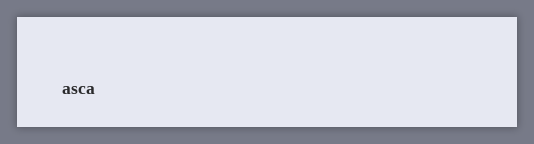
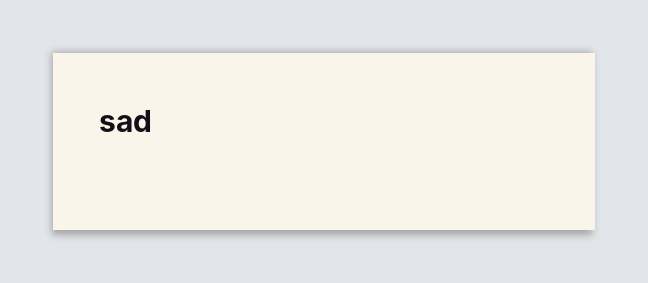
[62,86,95,94] asca -> [99,110,152,132] sad

